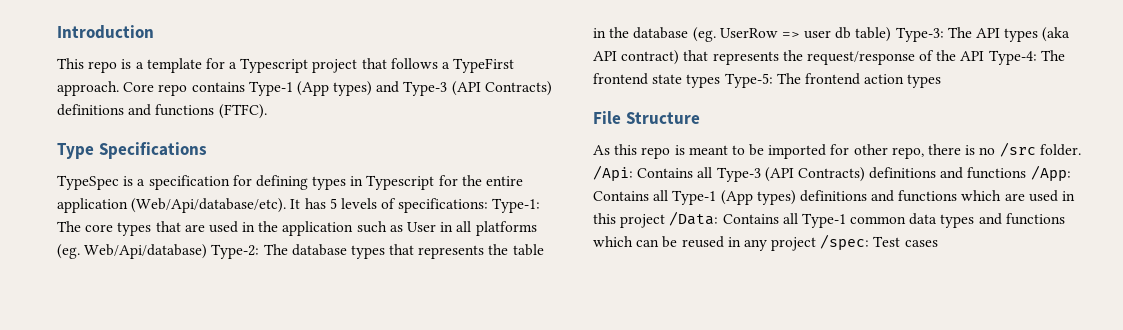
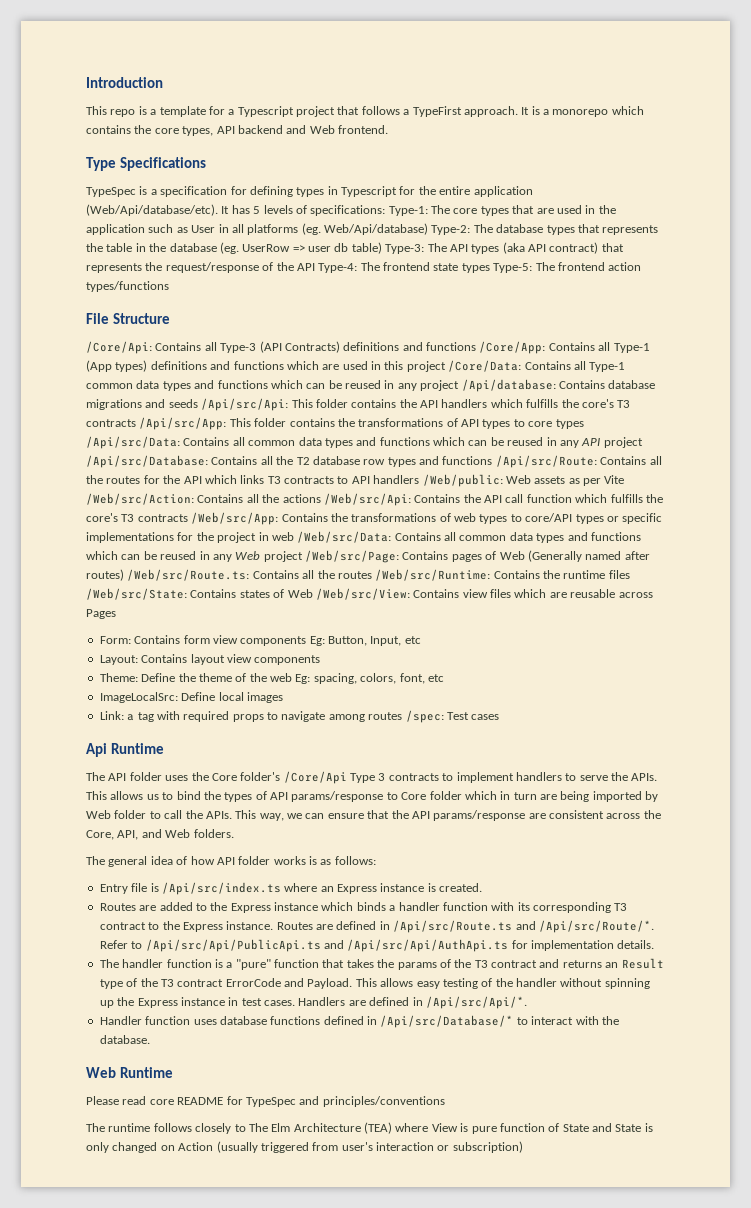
[123,81,552,96] [57,104,267,119] Core repo contains Type-1 (App types) and Type-3 (API Contracts) definitions and functions (FTFC). -> [521,106,644,117] [86,125,388,136] It is a monorepo which contains the core types, API backend and Web frontend.
[907,74,942,88] types -> [86,281,169,292] types/functions
[593,142,1081,159] [593,165,633,181] As this repo is meant to be imported for other repo, there is no /src folder. /Api: -> [86,341,152,354] /Core/Api:
[1030,165,1071,181] /App: -> [479,341,546,354] /Core/App:
[669,211,719,226] /Data: -> [448,360,522,372] /Core/Data:
[820,234,938,250] /spec: Test cases -> [461,379,656,392] [86,398,631,411] [86,417,584,430] [86,436,643,449] [86,455,662,468] [86,474,625,487] [86,493,663,506] [86,512,663,525] [86,531,641,543] [86,550,650,563] [86,569,630,581] [86,588,653,600] [86,609,116,619] [99,635,421,646] [99,654,321,665] [99,673,444,684] [99,692,283,703] [99,710,500,723] [86,743,164,757] [86,771,658,784] [86,791,659,802] [86,810,661,821] [86,829,234,840] [86,856,376,867] [99,882,483,895] [99,902,628,913] [99,920,654,933] [99,939,655,952] [99,958,664,970] [99,978,650,989] [99,996,527,1009] [99,1015,619,1028] [99,1035,150,1044] [86,1067,173,1078] [86,1096,445,1107] [86,1122,653,1134] [86,1141,523,1153] /Api/database: Contains database migrations and seeds /Api/src/Api: This folder contains the API handlers which fulfills the core's T3 contracts /Api/src/App: This folder contains the transformations of API types to core types /Api/src/Data: Contains all common data types and functions which can be reused in any API project /Api/src/Database: Contains all the T2 database row types and functions /Api/src/Route: Contains all the routes for the API which links T3 contracts to API handlers /Web/public: Web assets as per Vite /Web/src/Action: Contains all the actions /Web/src/Api: Contains the API call function which fulfills the core's T3 contracts /Web/src/App: Contains the transformations of web types to core/API types or specific implementations for the project in web /Web/src/Data: Contains all common data types and functions which can be reused in any Web project /Web/src/Page: Contains pages of Web (Generally named after routes) /Web/src/Route.ts: Contains all the routes /Web/src/Runtime: Contains the runtime files /Web/src/State: Contains states of Web /Web/src/View: Contains view files which are reusable across Pages // Form: Contains form view components Eg: Button, Input, etc // Layout: Contains layout view components // Theme: Define the theme of the web Eg: spacing, colors, font, etc // ImageLocalSrc: Define local images // Link: a tag with required props to navigate among routes /spec: Test cases // Api Runtime // The API folder uses the Core folder's /Core/Api Type 3 contracts to implement handlers to serve the APIs. This allows us to bind the types of API params/response to Core folder which in turn are being imported by Web folder to call the APIs. This way, we can ensure that the API params/response are consistent across the Core, API, and Web folders. // The general idea of how API folder works is as follows: // Entry file is /Api/src/index.ts where an Express instance is created. // Routes are added to the Express instance which binds a handler function with its corresponding T3 contract to the Express instance. Routes are defined in /Api/src/Route.ts and /Api/src/Route/*. Refer to /Api/src/Api/PublicApi.ts and /Api/src/Api/AuthApi.ts for implementation details. // The handler function is a "pure" function that takes the params of the T3 contract and returns an Result type of the T3 contract ErrorCode and Payload. This allows easy testing of the handler without spinning up the Express instance in test cases. Handlers are defined in /Api/src/Api/*. // Handler function uses database functions defined in /Api/src/Database/* to interact with the database. // Web Runtime // Please read core README for TypeSpec and principles/conventions // The runtime follows closely to The Elm Architecture (TEA) where View is pure function of State and State is only changed on Action (usually triggered from user's interaction or subscription)

